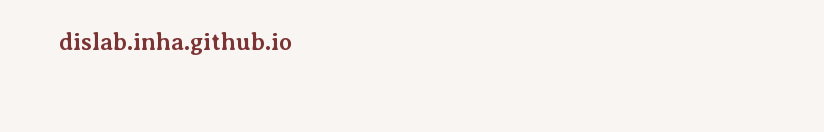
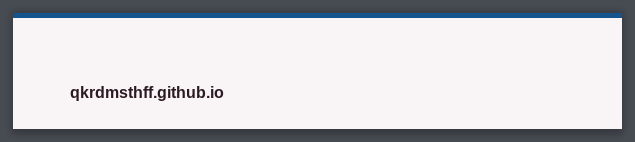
[59,32,292,55] dislab.inha.github.io -> [70,86,224,101] qkrdmsthff.github.io

